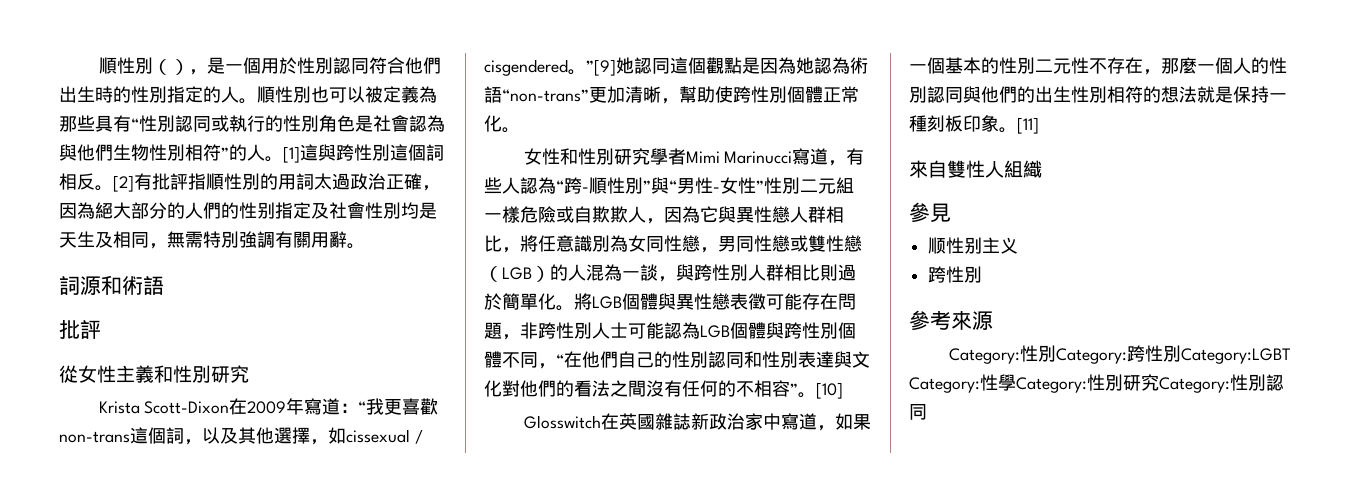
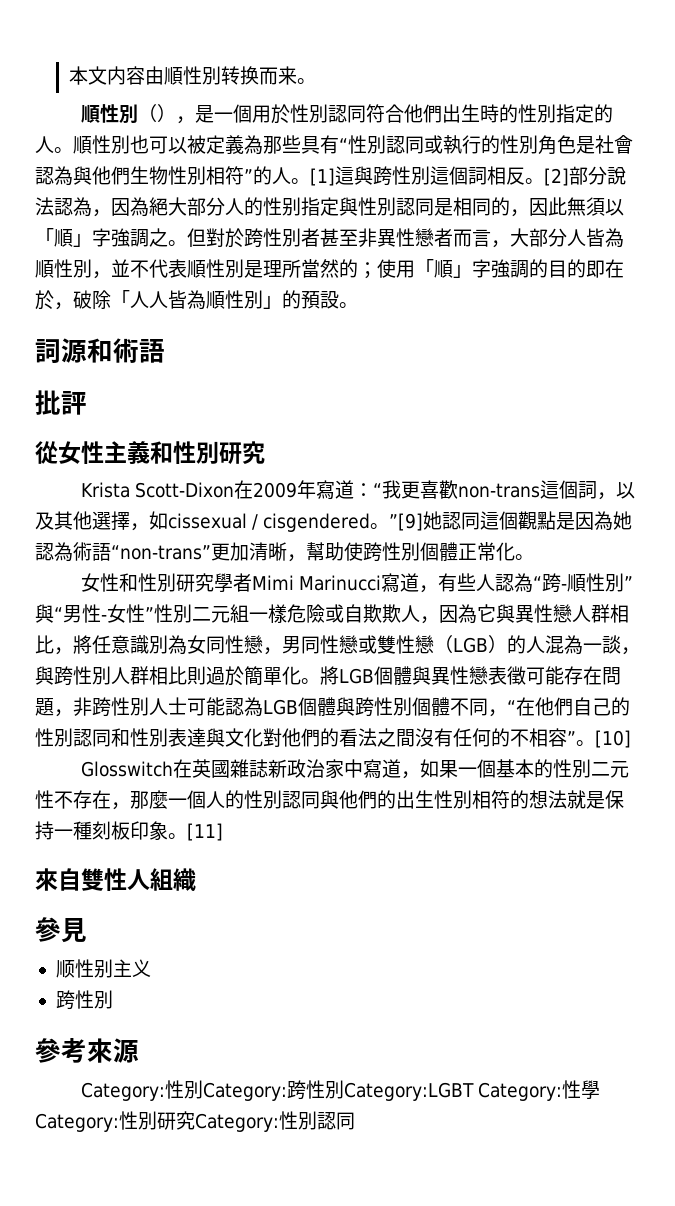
(98, 65) none -> [69,66,317,85] 本文内容由順性別转换而来。 //
[134,173,422,190] 有批評指順性別的用詞太過政治正確 -> [569,166,626,185] [35,197,92,217] 部分說法認為
[167,202,221,219] 的人們 -> [225,198,244,215] 人
[311,202,437,219] [59,231,347,249] 及社會性別均是天生及相同，無需特別強調有關用辭 -> [339,197,624,217] [35,228,624,248] [35,259,624,279] [35,290,339,310] 與性別認同是相同的，因此無須以「順」字強調之。但對於跨性別者甚至非異性戀者而言，大部分人皆為順性別，並不代表順性別是理所當然的；使用「順」字強調的目的即在於，破除「人人皆為順性別」的預設

